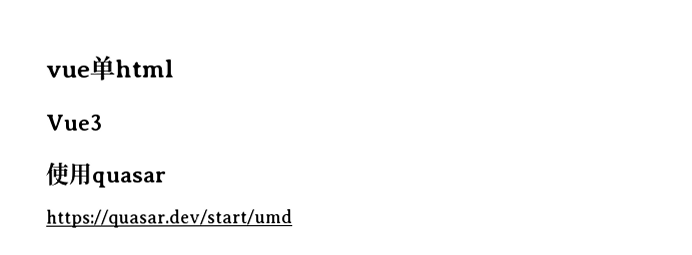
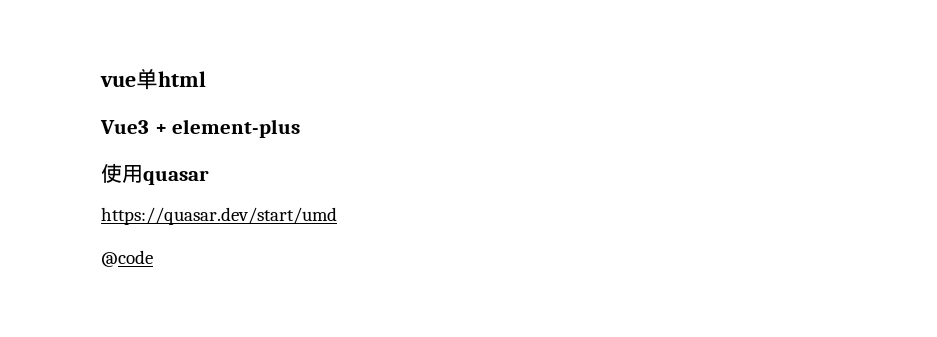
(103, 122) none -> [154,119,301,138] + element-plus
(293, 218) none -> [101,250,153,267] // @code

